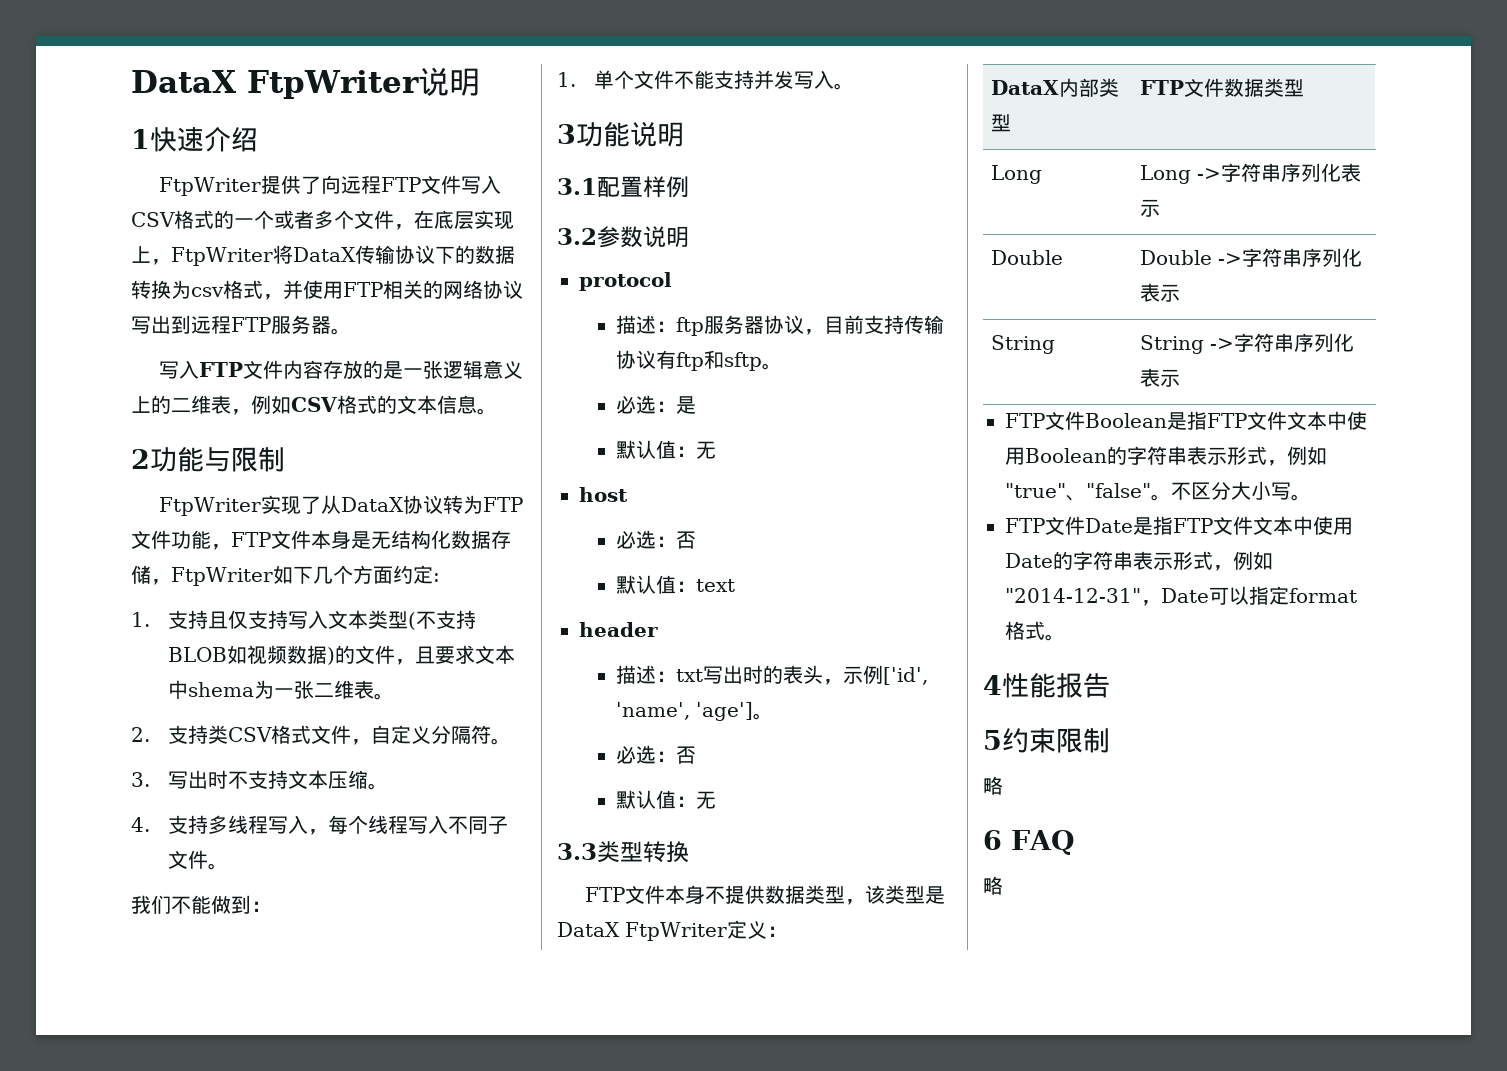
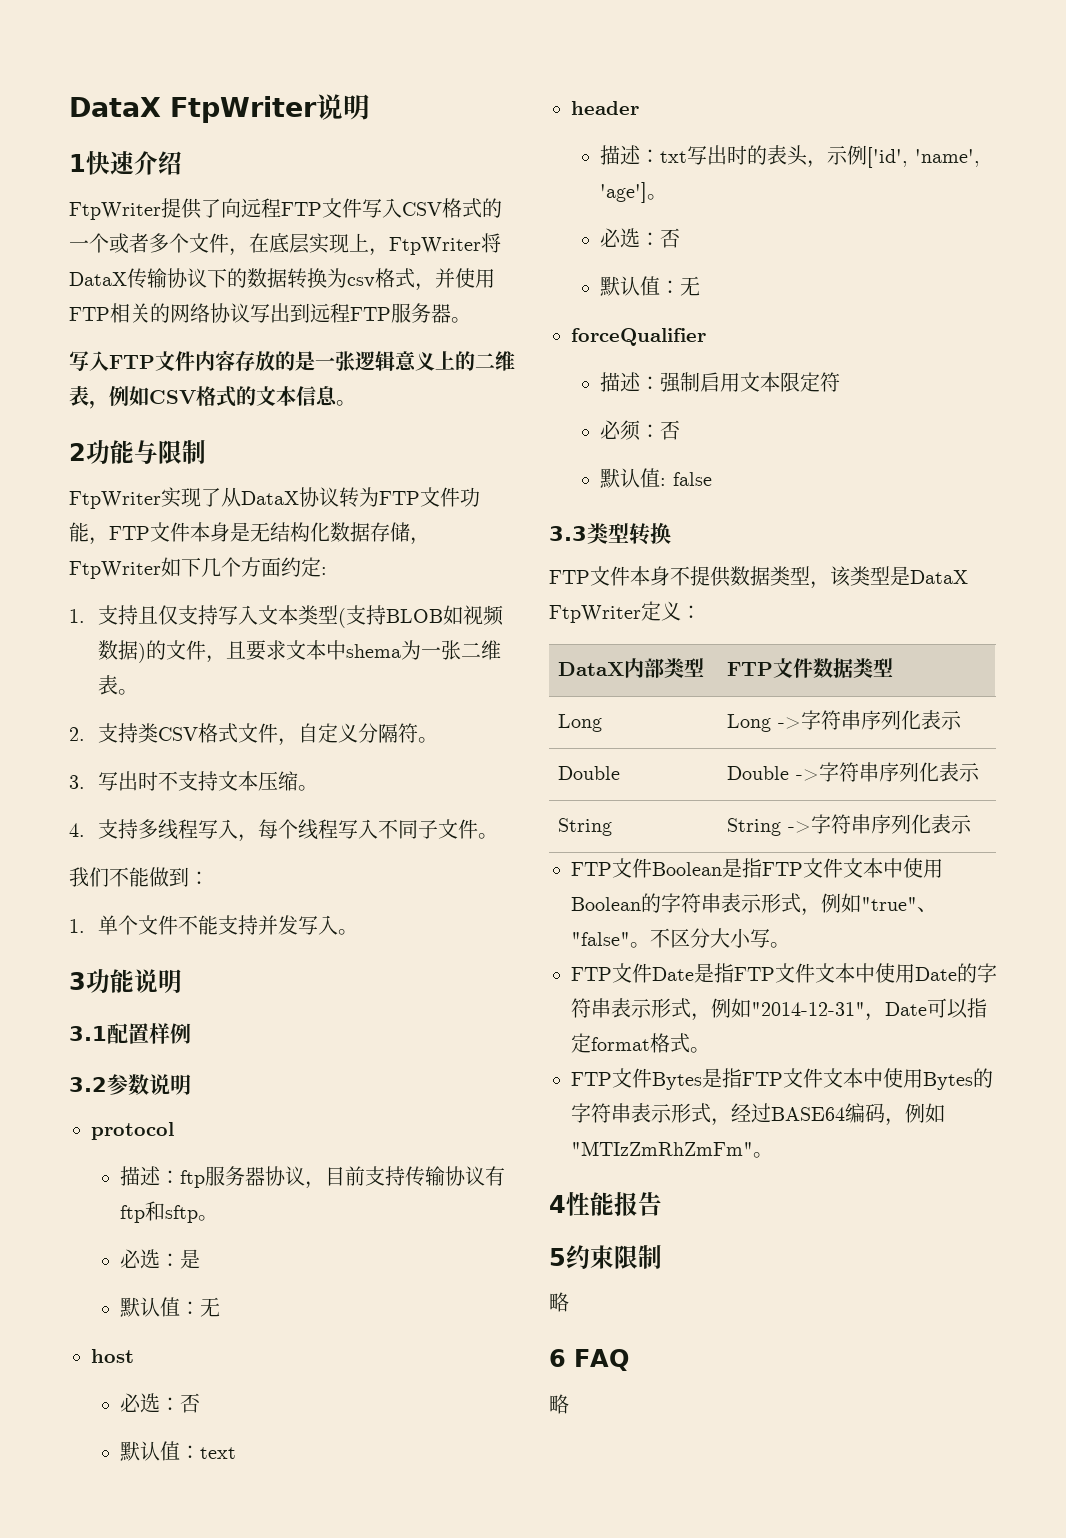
[416,611,437,629] 不 -> (347, 618) none
(717, 800) none -> [571,328,706,346] [600,372,841,393] [600,420,681,441] [600,468,713,488] // forceQualifier // 描述：强制启用文本限定符 // 必须：否 // 默认值: false
(1065, 637) none -> [571,1068,993,1090] [571,1103,945,1126] [571,1141,773,1158] // FTP文件Bytes是指FTP文件文本中使用Bytes的字符串表示形式，经过BASE64编码，例如"MTIzZmRhZmFm"。

